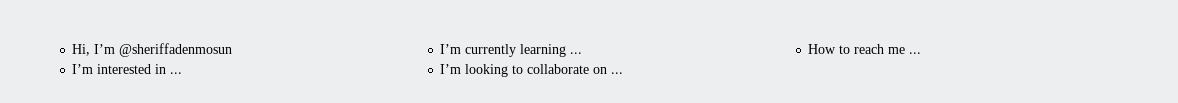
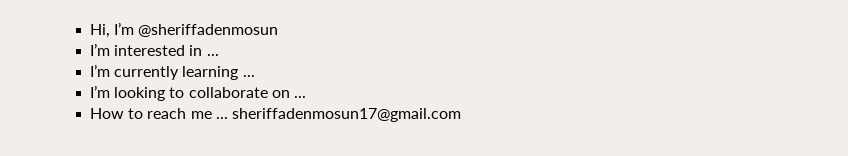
(922, 53) none -> [231,108,461,122] sheriffadenmosun17@gmail.com

